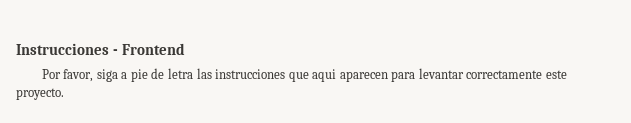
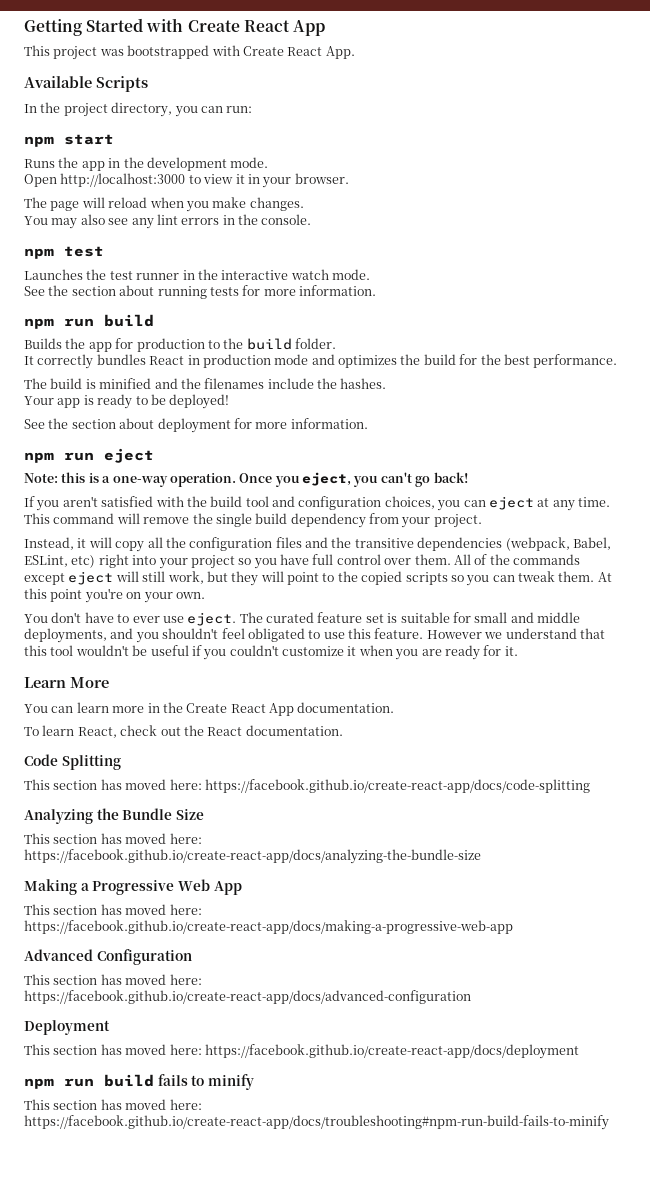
[16,43,186,55] [41,68,567,82] [16,88,64,100] Instrucciones - Frontend // Por favor, siga a pie de letra las instrucciones que aqui aparecen para levantar correctamente este proyecto. -> [24,18,325,36] [24,45,355,60] [24,76,148,92] [24,102,253,117] [24,134,114,147] [24,157,269,171] [24,173,349,188] [24,197,304,212] [24,214,312,229] [24,246,104,259] [24,269,370,280] [24,285,376,299] [24,314,154,329] [24,338,336,352] [24,354,618,369] [24,378,387,389] [24,394,230,409] [24,418,368,433] [24,448,154,463] [24,472,468,487] [24,496,610,511] [24,513,482,528] [24,537,611,552] [24,554,580,569] [24,571,612,586] [24,588,205,603] [24,612,580,626] [24,628,605,643] [24,645,518,660] [24,677,109,688] [24,702,395,716] [24,725,343,738] [24,754,121,770] [24,779,590,793] [24,808,204,824] [24,833,202,844] [24,849,481,864] [24,879,242,895] [24,904,202,915] [24,920,513,934] [24,949,192,965] [24,974,202,985] [24,990,471,1004] [24,1020,110,1035] [24,1044,579,1059] [24,1074,254,1090] [24,1099,202,1110] [24,1115,609,1130] Getting Started with Create React App // This project was bootstrapped with Create React App. // Available Scripts // In the project directory, you can run: // npm start // Runs the app in the development mode. // Open http://localhost:3000 to view it in your browser. // The page will reload when you make changes. // You may also see any lint errors in the console. // npm test // Launches the test runner in the interactive watch mode. // See the section about running tests for more information. // npm run build // Builds the app for production to the build folder. // It correctly bundles React in production mode and optimizes the build for the best performance. // The build is minified and the filenames include the hashes. // Your app is ready to be deployed! // See the section about deployment for more information. // npm run eject // Note: this is a one-way operation. Once you eject, you can't go back! // If you aren't satisfied with the build tool and configuration choices, you can eject at any time. This command will remove the single build dependency from your project. // Instead, it will copy all the configuration files and the transitive dependencies (webpack, Babel, ESLint, etc) right into your project so you have full control over them. All of the commands except eject will still work, but they will point to the copied scripts so you can tweak them. At this point you're on your own. // You don't have to ever use eject. The curated feature set is suitable for small and middle deployments, and you shouldn't feel obligated to use this feature. However we understand that this tool wouldn't be useful if you couldn't customize it when you are ready for it. // Learn More // You can learn more in the Create React App documentation. // To learn React, check out the React documentation. // Code Splitting // This section has moved here: https://facebook.github.io/create-react-app/docs/code-splitting // Analyzing the Bundle Size // This section has moved here: https://facebook.github.io/create-react-app/docs/analyzing-the-bundle-size // Making a Progressive Web App // This section has moved here: https://facebook.github.io/create-react-app/docs/making-a-progressive-web-app // Advanced Configuration // This section has moved here: https://facebook.github.io/create-react-app/docs/advanced-configuration // Deployment // This section has moved here: https://facebook.github.io/create-react-app/docs/deployment // npm run build fails to minify // This section has moved here: https://facebook.github.io/create-react-app/docs/troubleshooting#npm-run-build-fails-to-minify

